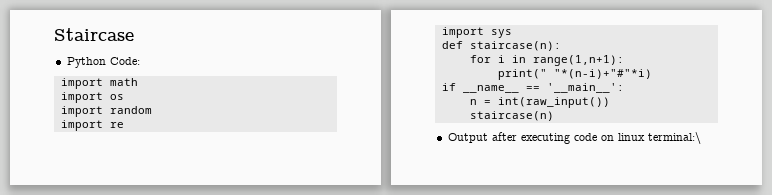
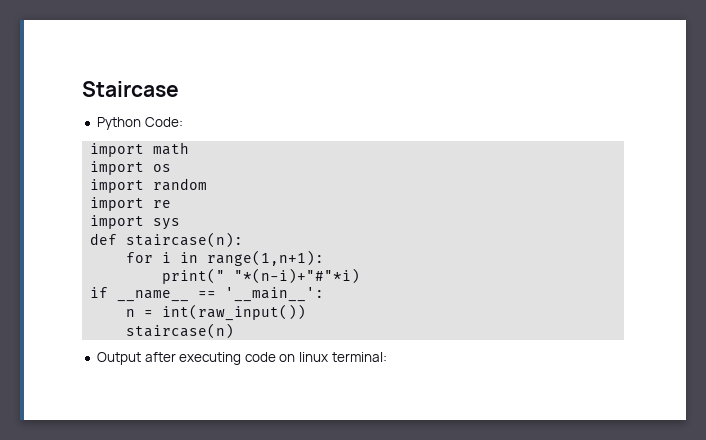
[647,132,701,144] terminal:\ -> [331,352,387,362] terminal:

